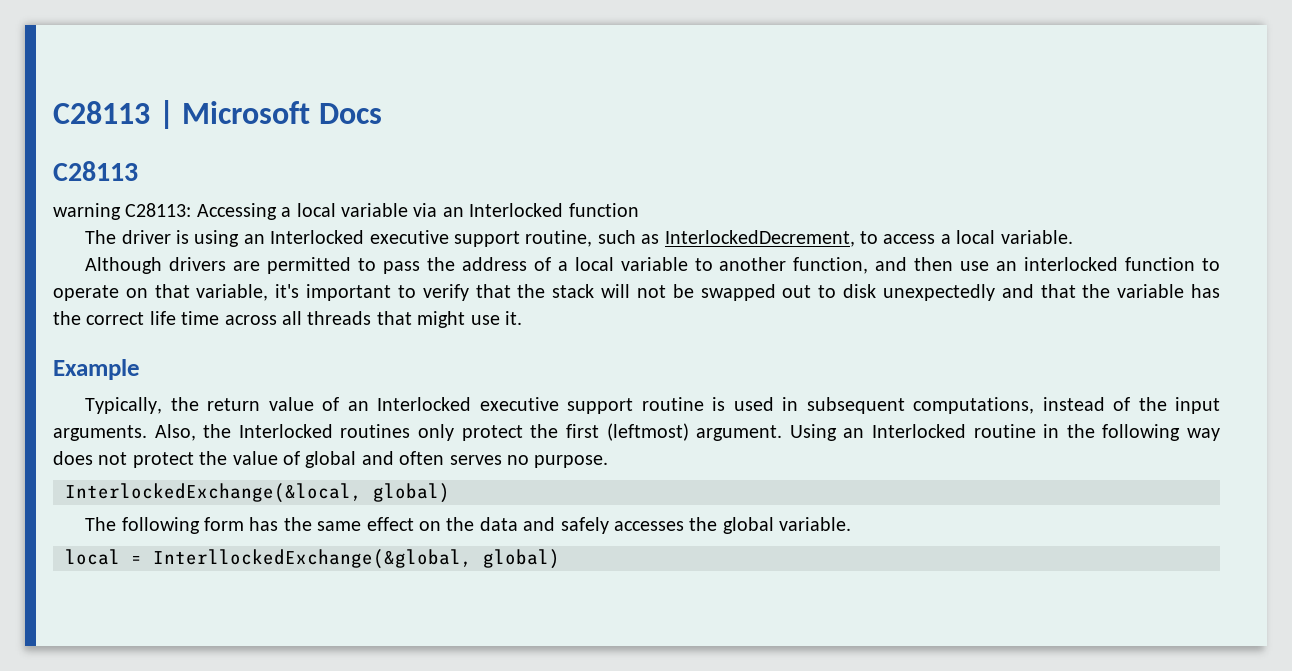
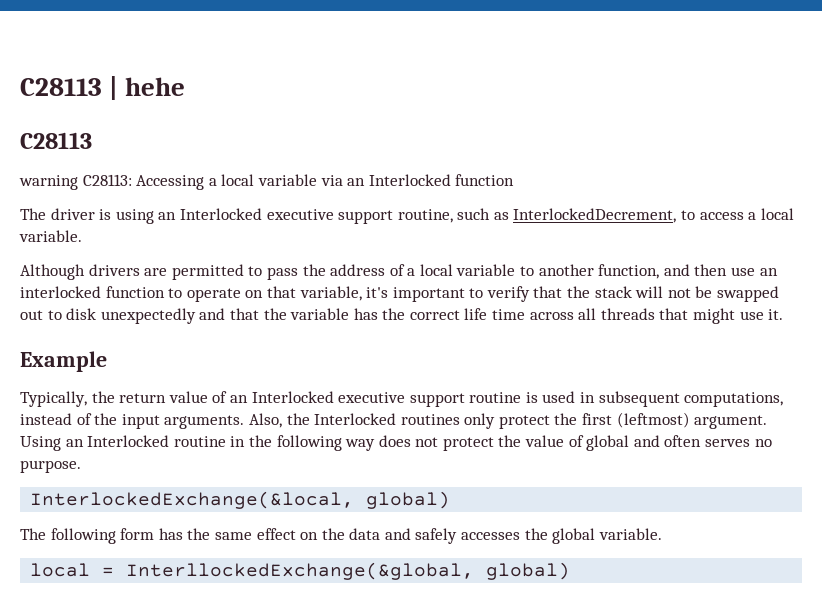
[182,101,382,124] Microsoft Docs -> [125,77,186,96] hehe

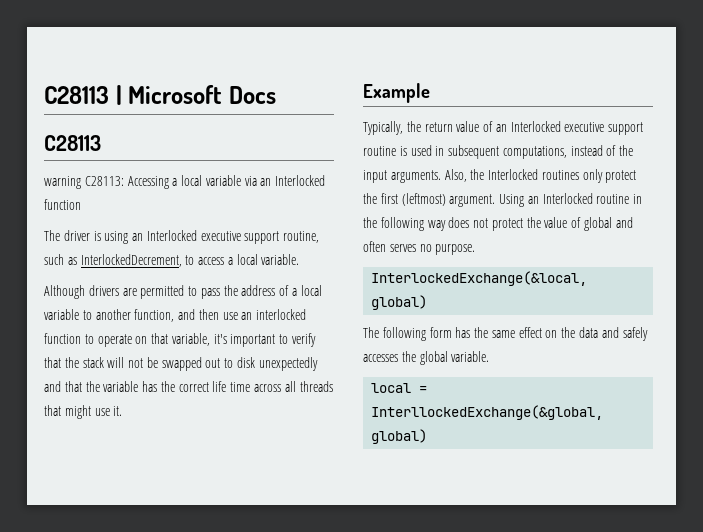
[125,77,186,96] hehe -> [128,85,276,104] Microsoft Docs

